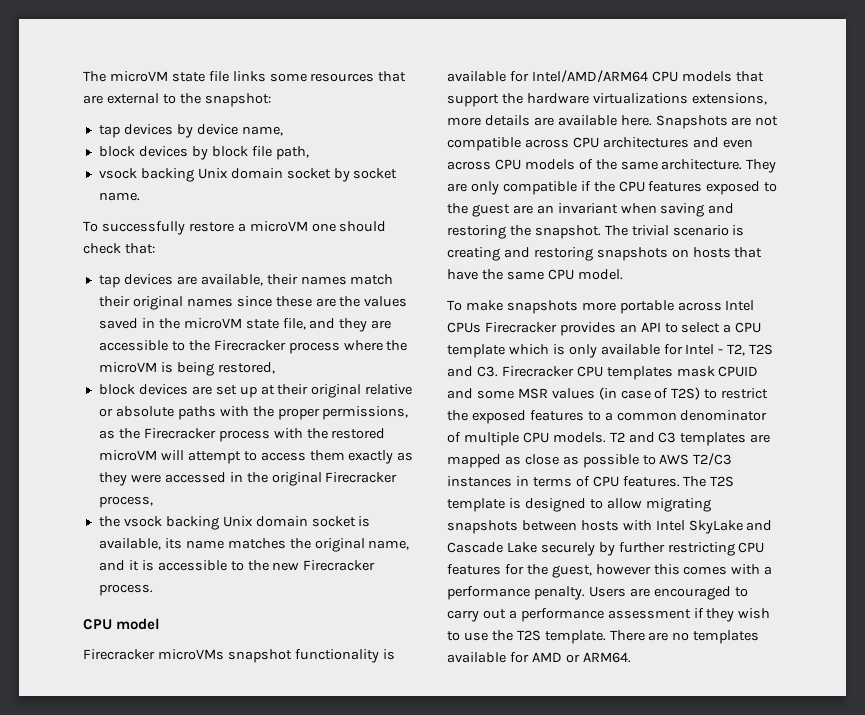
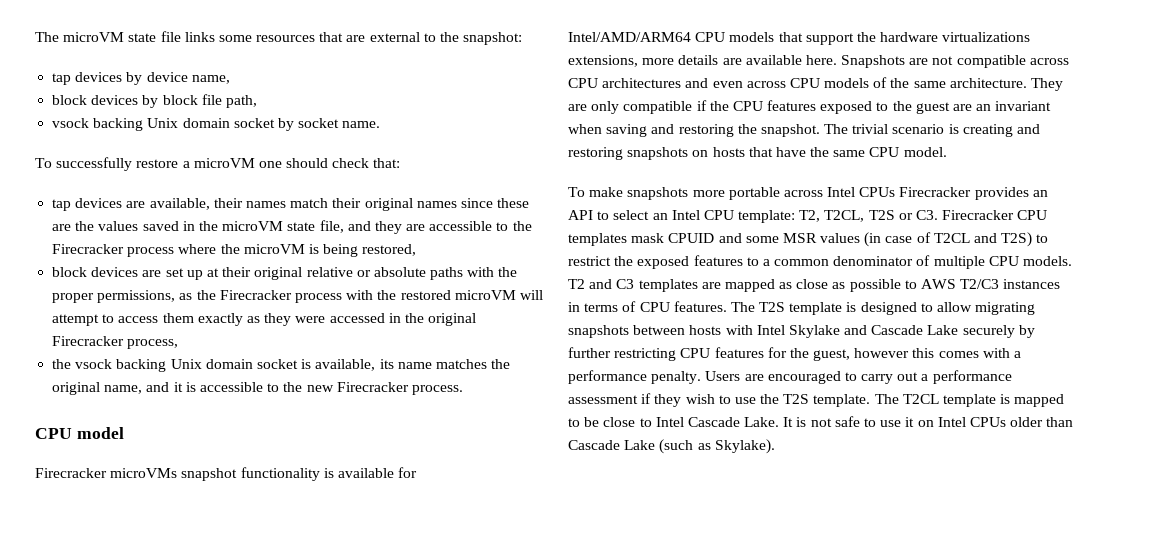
[723,322,762,333] [447,344,774,358] [447,366,473,377] a CPU template which is only available for Intel - T2, T2S and -> [652,210,913,223] an Intel CPU template: T2, T2CL, T2S or
(669, 393) none -> [933,233,998,243] T2CL and
[688,520,743,534] SkyLake -> [788,325,840,338] Skylake
[609,630,760,644] [447,652,631,663] There are no templates available for AMD or ARM64. -> [874,394,1065,407] [568,416,1074,427] [568,439,775,454] The T2CL template is mapped to be close to Intel Cascade Lake. It is not safe to use it on Intel CPUs older than Cascade Lake (such as Skylake).

